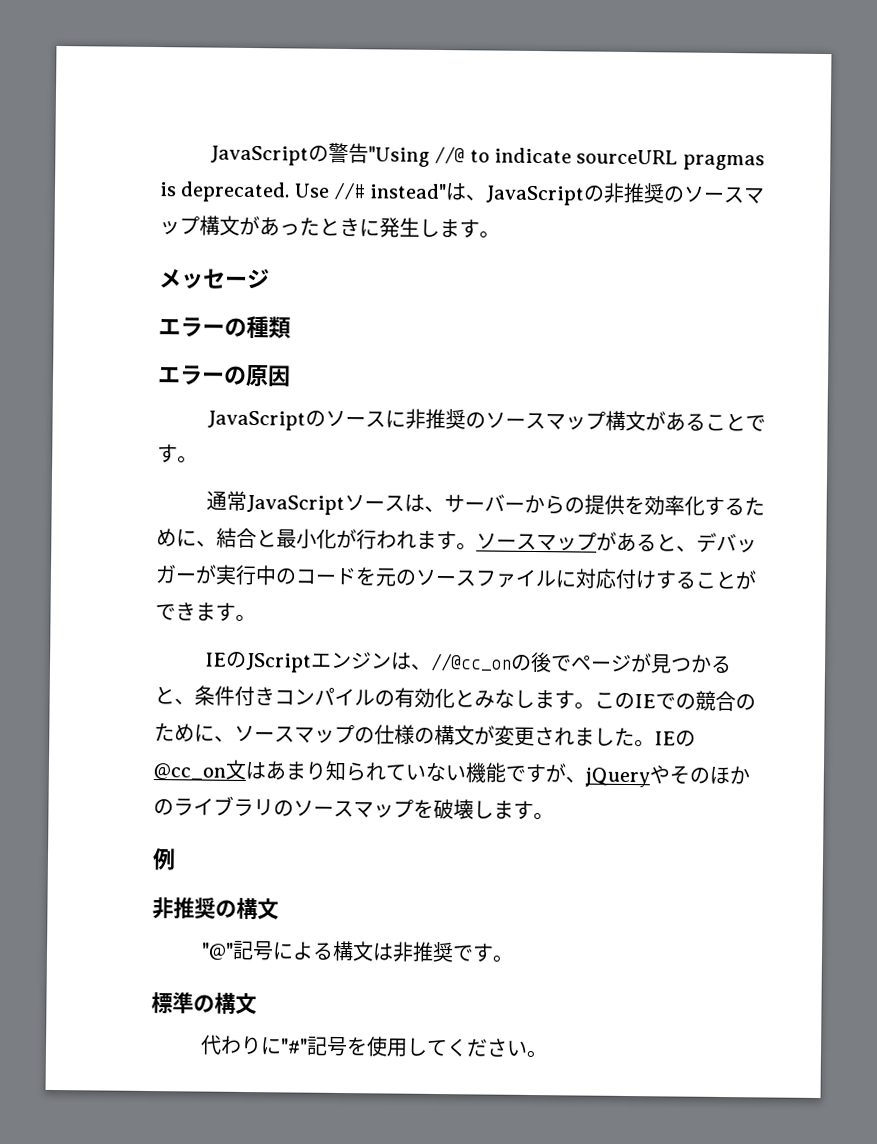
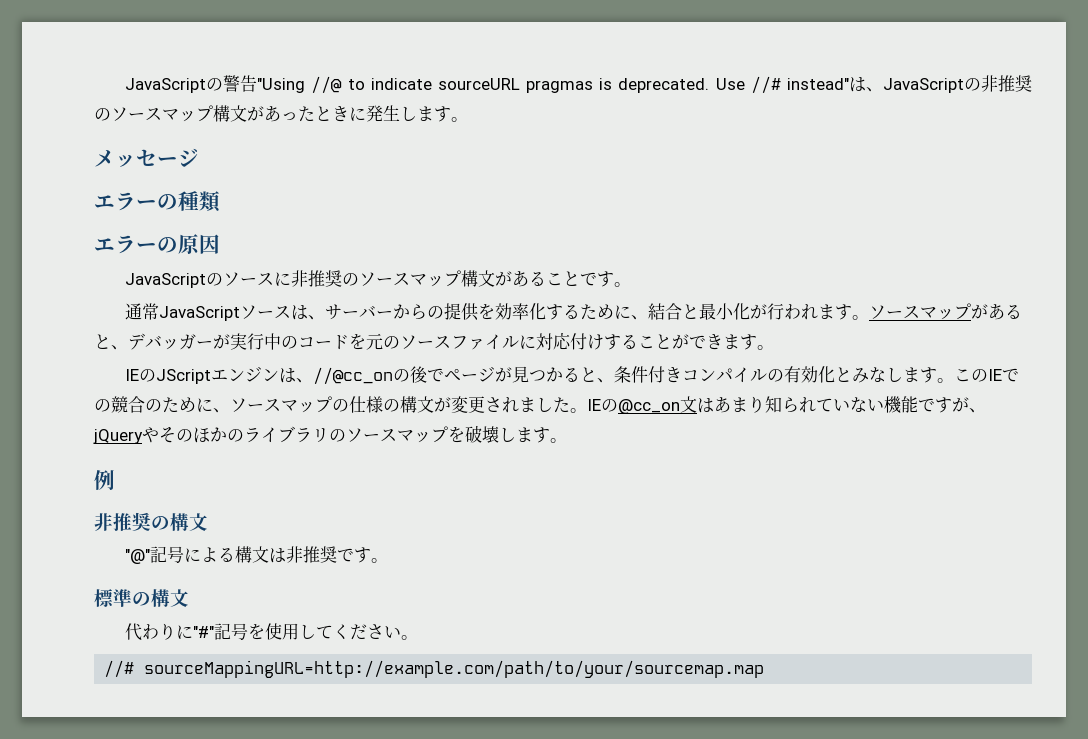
(547, 1054) none -> [104,660,765,678] // //# sourceMappingURL=http://example.com/path/to/your/sourcemap.map

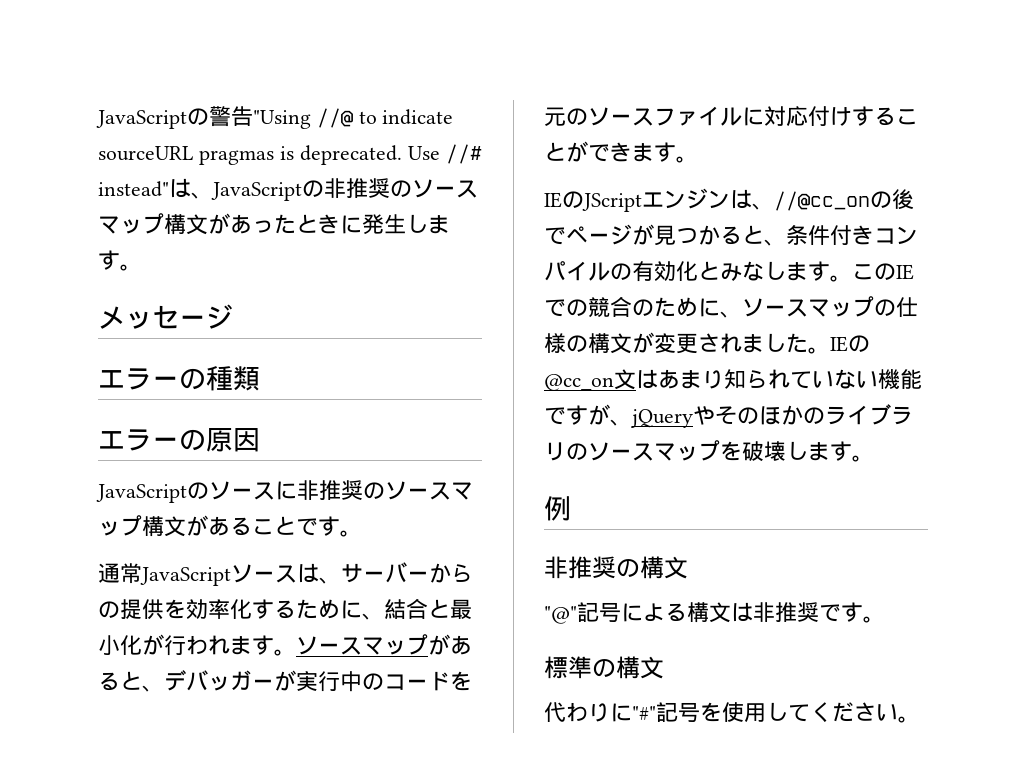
[104,660,765,678] // //# sourceMappingURL=http://example.com/path/to/your/sourcemap.map -> (920, 719) none

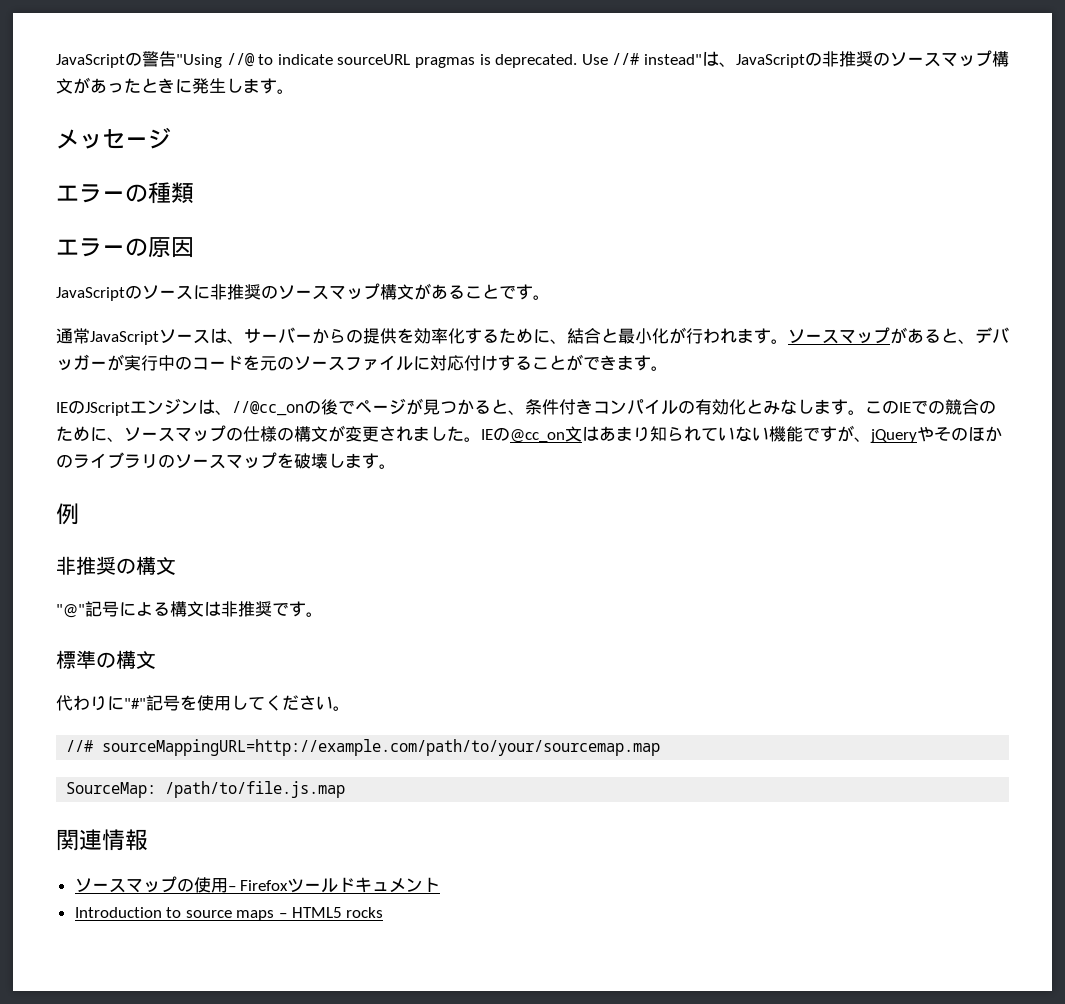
(920, 719) none -> [66,739,661,756] [66,781,346,798] [56,829,148,851] [74,876,441,893] [74,907,384,921] // //# sourceMappingURL=http://example.com/path/to/your/sourcemap.map // SourceMap: /path/to/file.js.map // 関連情報 // ソースマップの使用– Firefoxツールドキュメント // Introduction to source maps – HTML5 rocks

